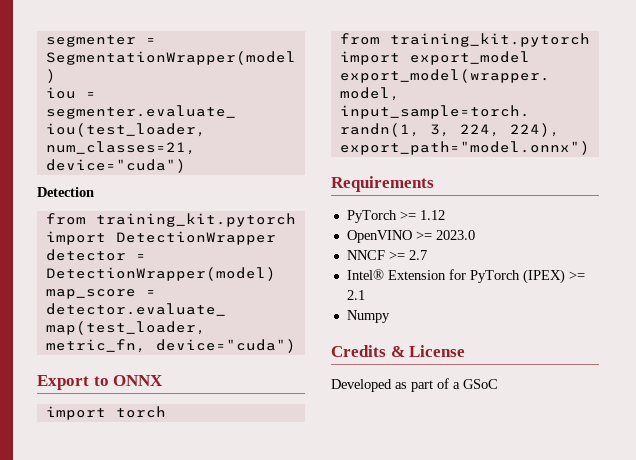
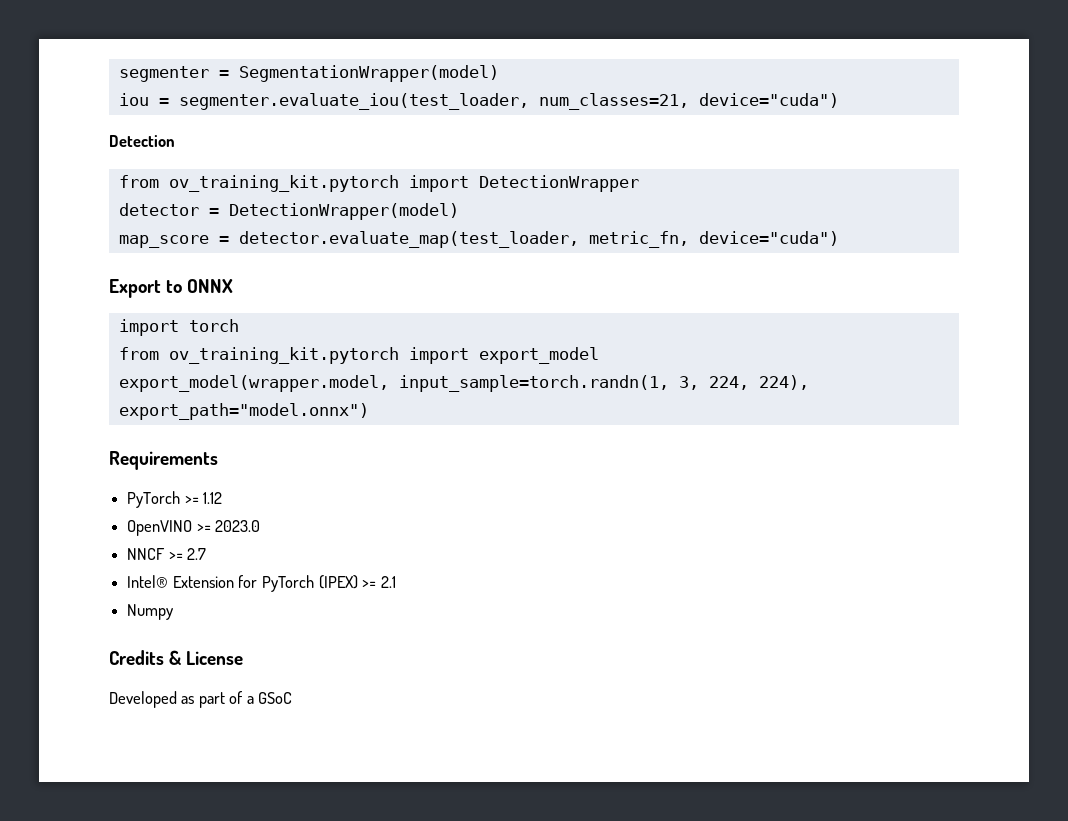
[95,213,296,227] training_kit.pytorch -> [168,175,399,192] ov_training_kit.pytorch
[389,33,590,47] training_kit.pytorch -> [168,347,399,364] ov_training_kit.pytorch

